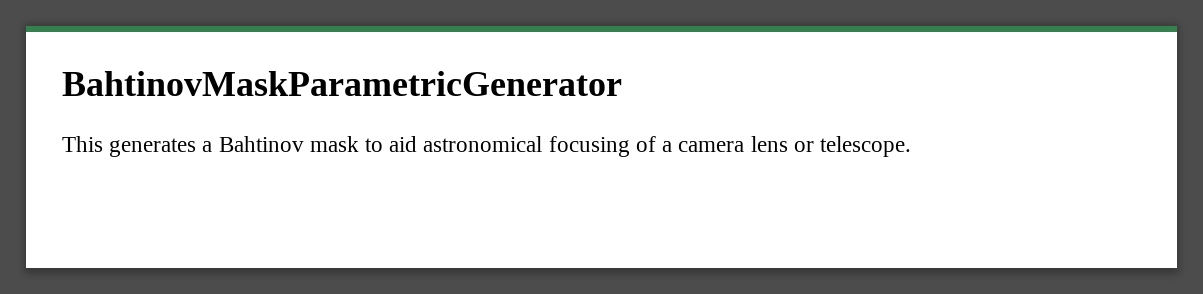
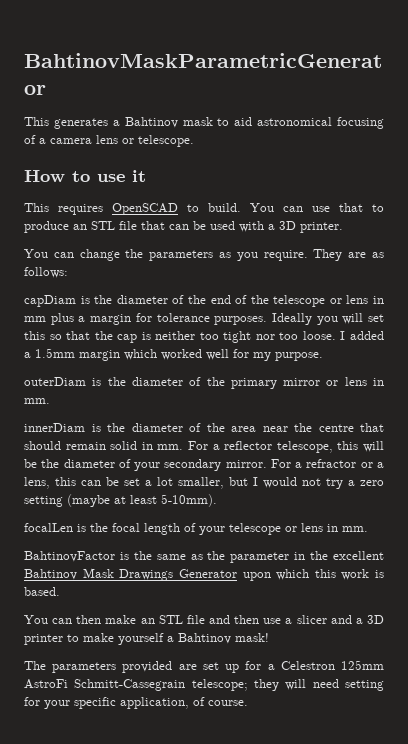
(911, 146) none -> [24,170,146,182] [24,203,384,215] [24,221,343,233] [24,249,385,261] [24,267,68,278] [24,295,384,307] [24,313,384,325] [24,331,385,343] [24,348,323,361] [24,377,385,389] [24,398,50,404] [24,423,384,432] [24,441,384,453] [24,459,384,471] [24,477,384,489] [24,494,217,507] [24,523,368,535] [24,551,385,563] [24,568,384,581] [24,587,60,596] [24,615,385,624] [24,633,269,645] [24,660,385,673] [24,679,384,691] [24,697,248,709] // How to use it // This requires OpenSCAD to build. You can use that to produce an STL file that can be used with a 3D printer. // You can change the parameters as you require. They are as follows: // capDiam is the diameter of the end of the telescope or lens in mm plus a margin for tolerance purposes. Ideally you will set this so that the cap is neither too tight nor too loose. I added a 1.5mm margin which worked well for my purpose. // outerDiam is the diameter of the primary mirror or lens in mm. // innerDiam is the diameter of the area near the centre that should remain solid in mm. For a reflector telescope, this will be the diameter of your secondary mirror. For a refractor or a lens, this can be set a lot smaller, but I would not try a zero setting (maybe at least 5-10mm). // focalLen is the focal length of your telescope or lens in mm. // BahtinovFactor is the same as the parameter in the excellent Bahtinov Mask Drawings Generator upon which this work is based. // You can then make an STL file and then use a slicer and a 3D printer to make yourself a Bahtinov mask! // The parameters provided are set up for a Celestron 125mm AstroFi Schmitt-Cassegrain telescope; they will need setting for your specific application, of course.

